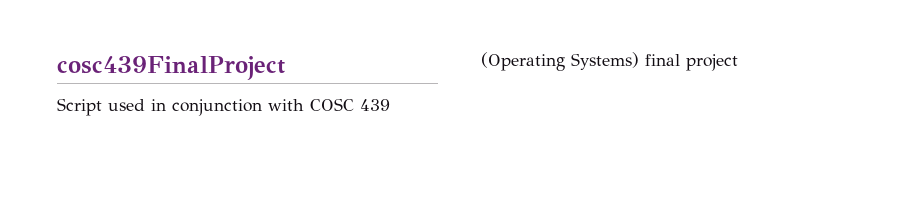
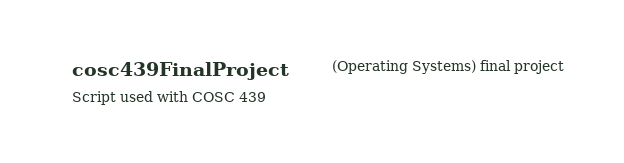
[151,99,262,116] in conjunction -> (153, 96) none

